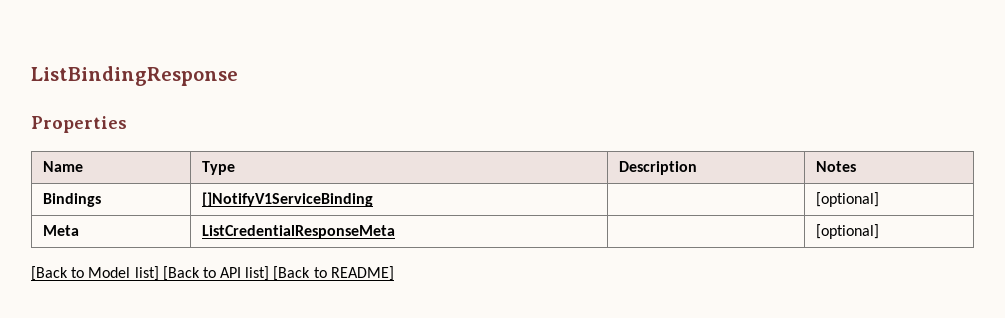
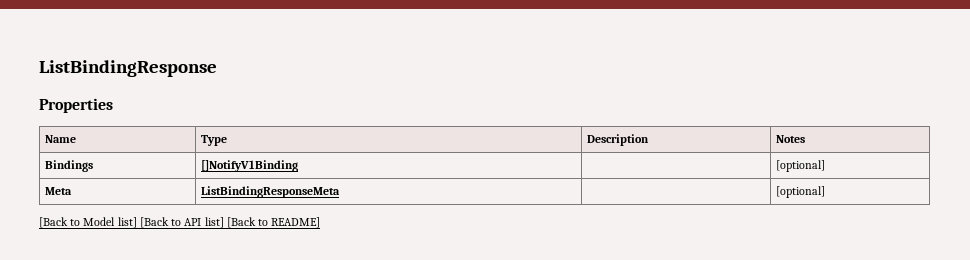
[202,192,374,207] []NotifyV1ServiceBinding -> [201,160,299,172] []NotifyV1Binding
[202,225,396,239] ListCredentialResponseMeta -> [201,186,341,198] ListBindingResponseMeta

